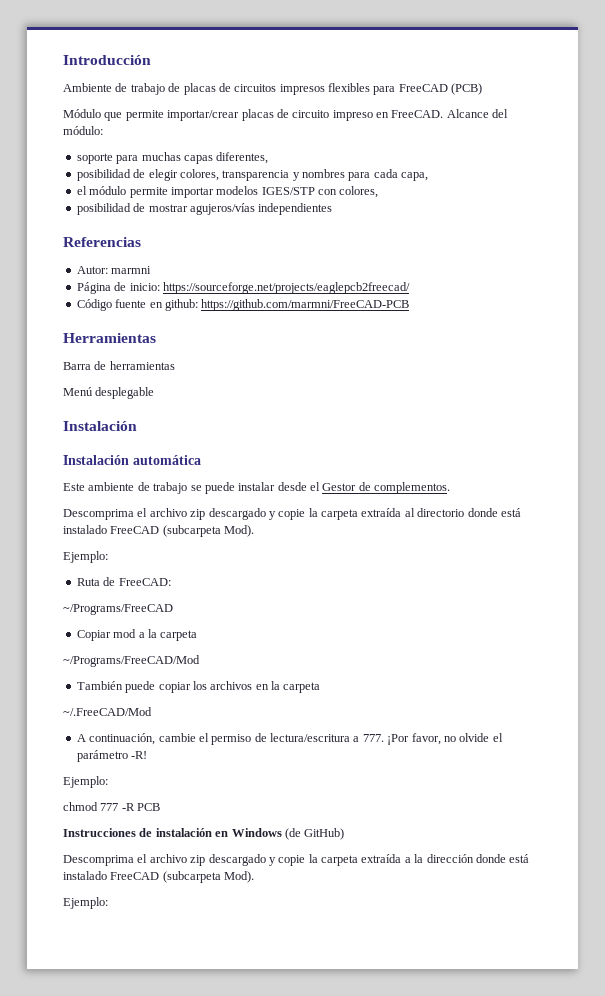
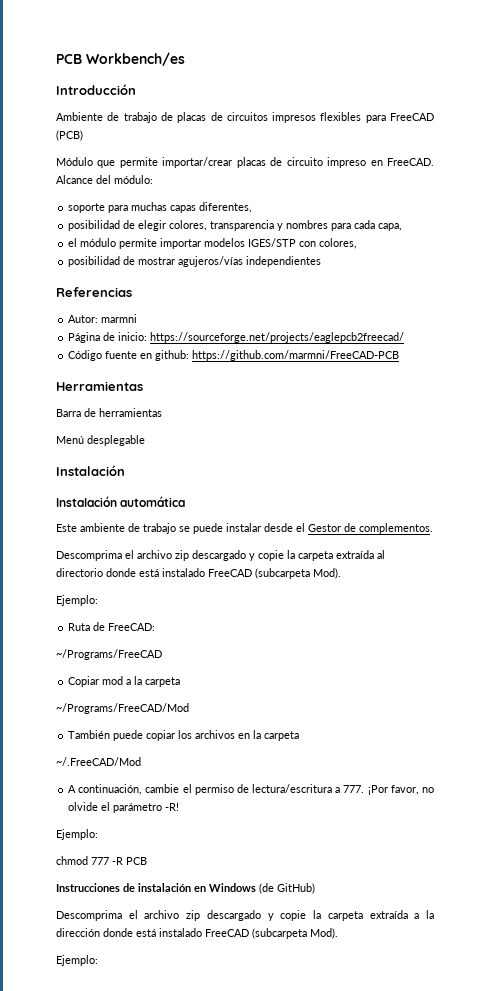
(63, 60) none -> [56,52,185,66] PCB Workbench/es //

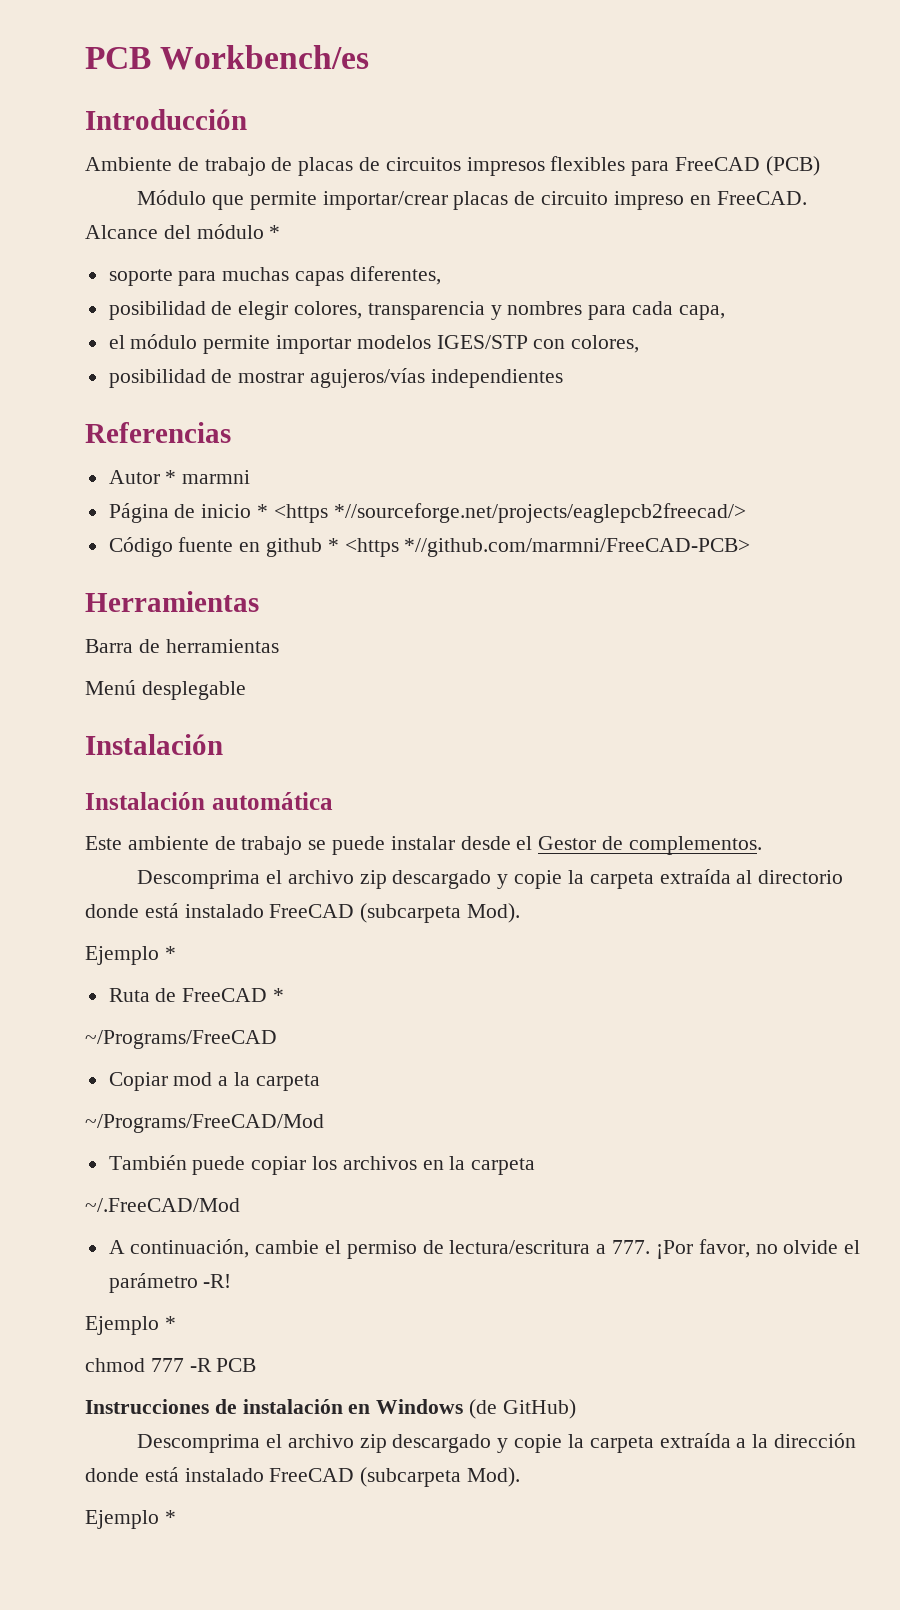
[114,175,153,184] módulo: -> [196,224,281,239] módulo *
[68,315,99,323] Autor: -> [108,470,177,484] Autor *
[118,332,405,343] inicio: https://sourceforge.net/projects/eaglepcb2freecad/ -> [201,503,746,523] inicio * <https *//sourceforge.net/projects/eaglepcb2freecad/>
[155,350,400,361] github: https://github.com/marmni/FreeCAD-PCB -> [266,538,751,557] github * <https *//github.com/marmni/FreeCAD-PCB>
[56,595,98,606] Ejemplo: -> [85,946,176,965] Ejemplo *
[108,623,156,631] FreeCAD: -> [182,988,285,1002] FreeCAD *
[56,829,98,840] Ejemplo: -> [85,1316,176,1335] Ejemplo *
[56,955,98,966] Ejemplo: -> [85,1510,176,1529] Ejemplo *

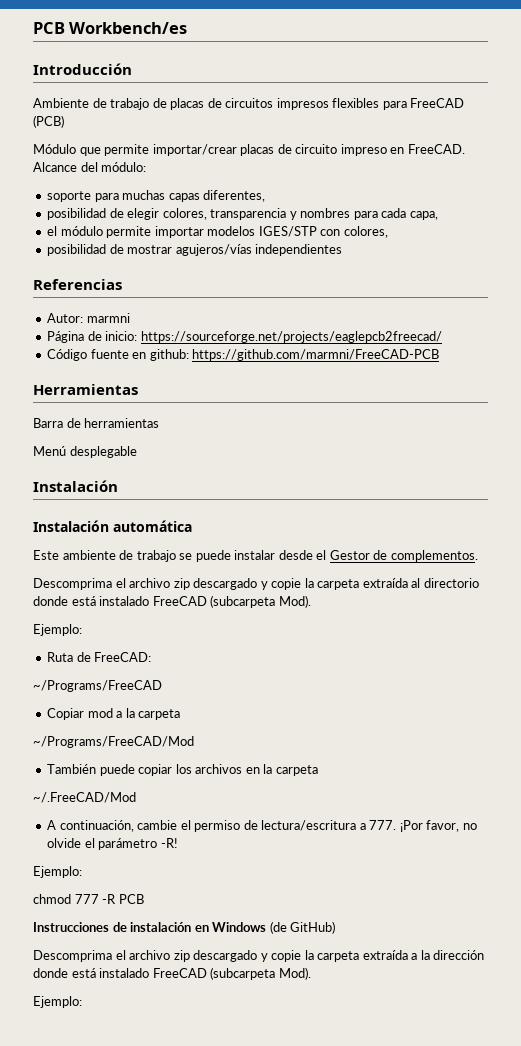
[196,224,281,239] módulo * -> [101,162,147,172] módulo:
[108,470,177,484] Autor * -> [47,313,84,323] Autor:
[201,503,746,523] inicio * <https *//sourceforge.net/projects/eaglepcb2freecad/> -> [105,331,442,343] inicio: https://sourceforge.net/projects/eaglepcb2freecad/
[266,538,751,557] github * <https *//github.com/marmni/FreeCAD-PCB> -> [149,349,440,361] github: https://github.com/marmni/FreeCAD-PCB
[85,946,176,965] Ejemplo * -> [33,624,82,636] Ejemplo:
[182,988,285,1002] FreeCAD * -> [94,652,152,662] FreeCAD:
[85,1316,176,1335] Ejemplo * -> [33,866,82,878] Ejemplo:
[85,1510,176,1529] Ejemplo * -> [33,996,82,1008] Ejemplo:

